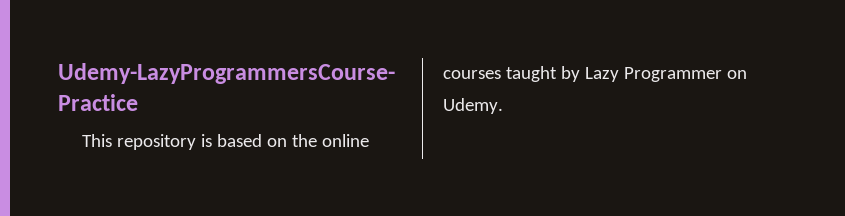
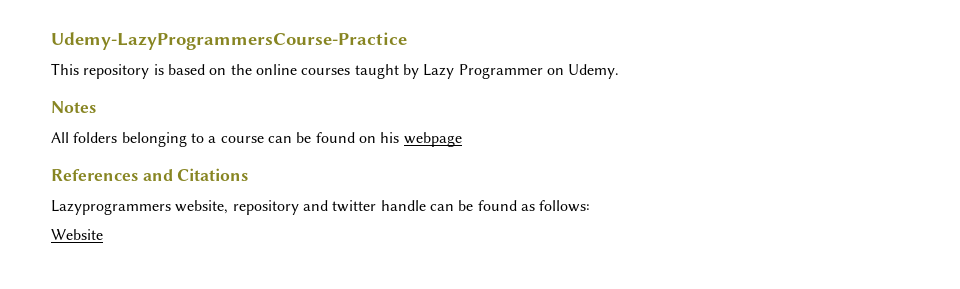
(503, 106) none -> [51,101,96,113] [51,132,462,147] [51,168,249,181] [51,200,591,215] [51,229,103,240] // Notes // All folders belonging to a course can be found on his webpage // References and Citations // Lazyprogrammers website, repository and twitter handle can be found as follows: // Website

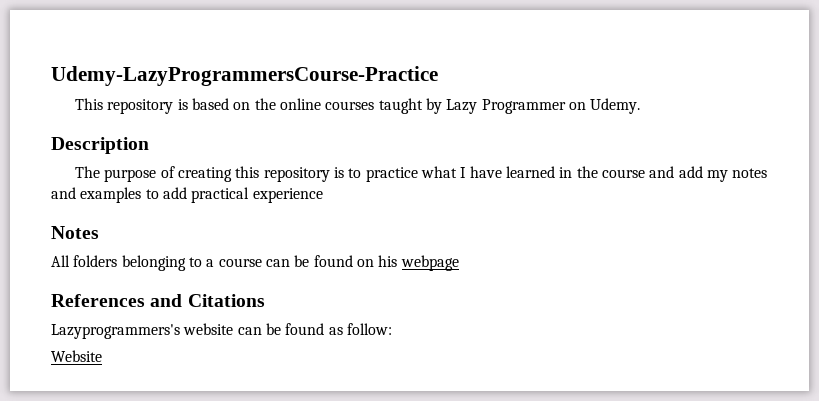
(620, 71) none -> [51,137,149,154] [75,166,768,182] [51,187,323,203] // Description // The purpose of creating this repository is to practice what I have learned in the course and add my notes and examples to add practical experience
[51,200,426,215] Lazyprogrammers website, repository and twitter handle -> [51,323,234,339] Lazyprogrammers's website
[539,200,591,212] follows: -> [346,323,392,335] follow:

